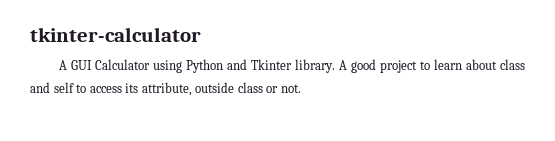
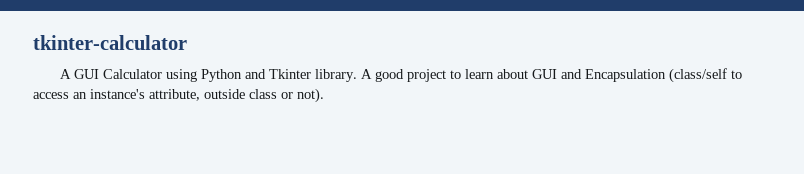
[500,59,526,70] [30,82,139,93] class and self to access its -> [531,68,742,83] [33,89,145,99] GUI and Encapsulation (class/self to access an instance's
[280,84,301,93] not. -> [297,88,324,103] not).

